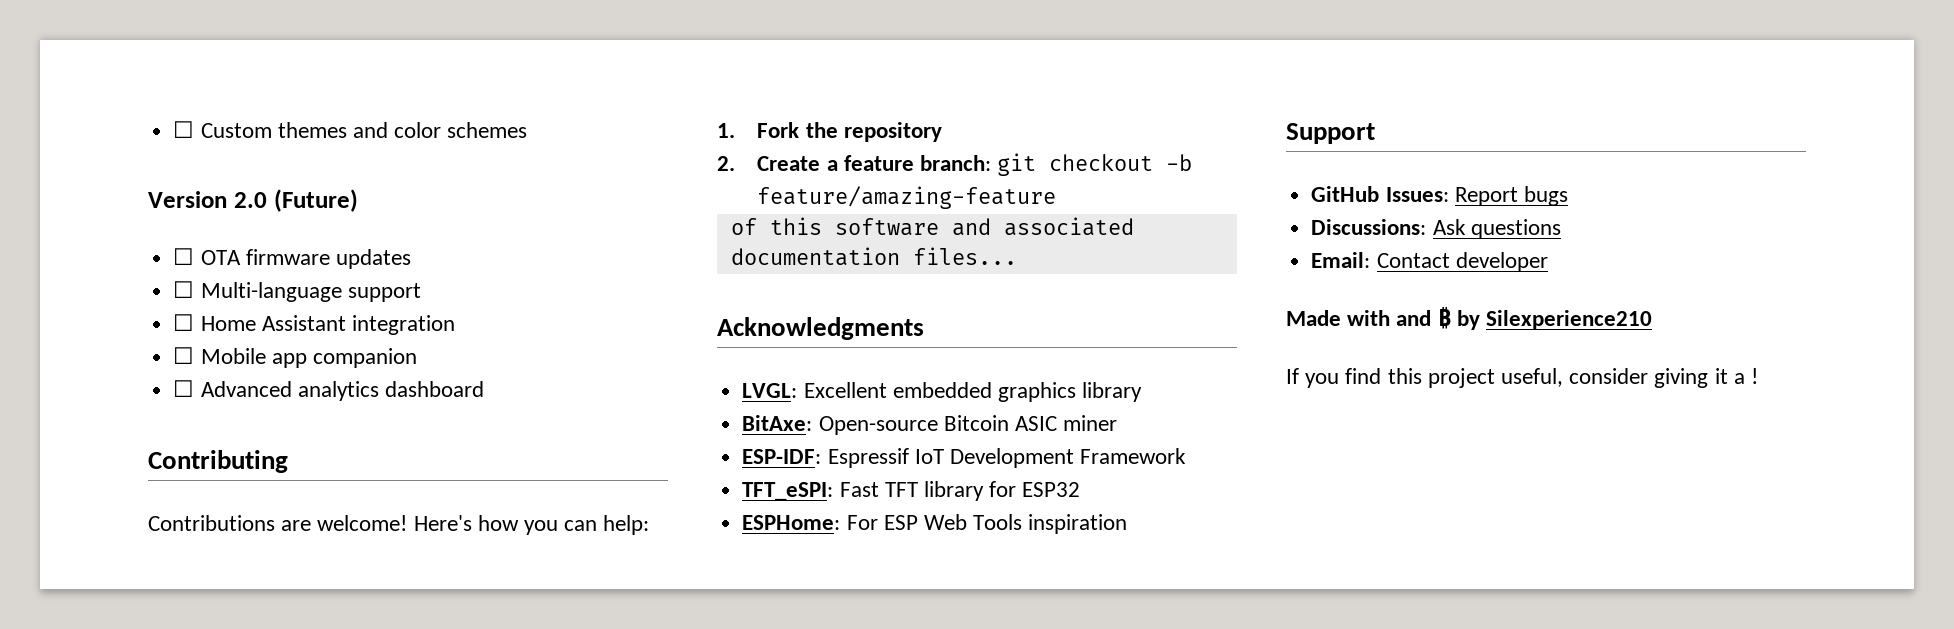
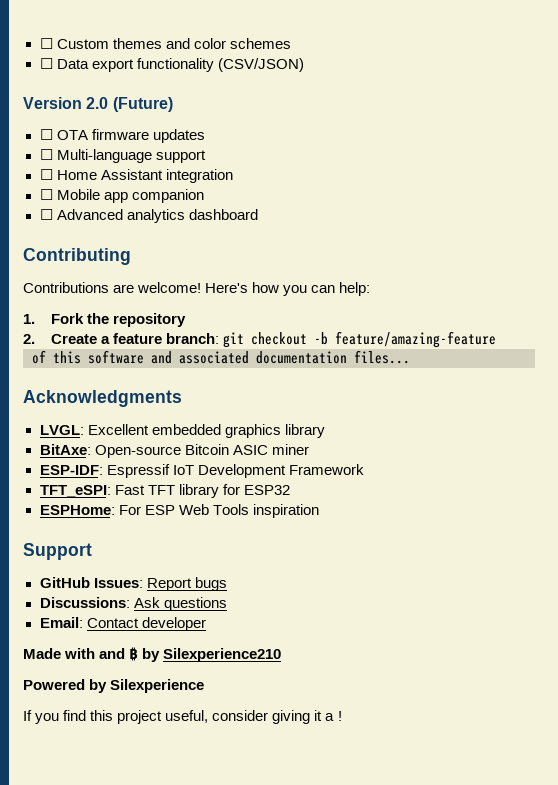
(528, 130) none -> [39,58,304,72] // ☐ Data export functionality (CSV/JSON)
(1653, 320) none -> [23,679,205,693] // Powered by Silexperience

